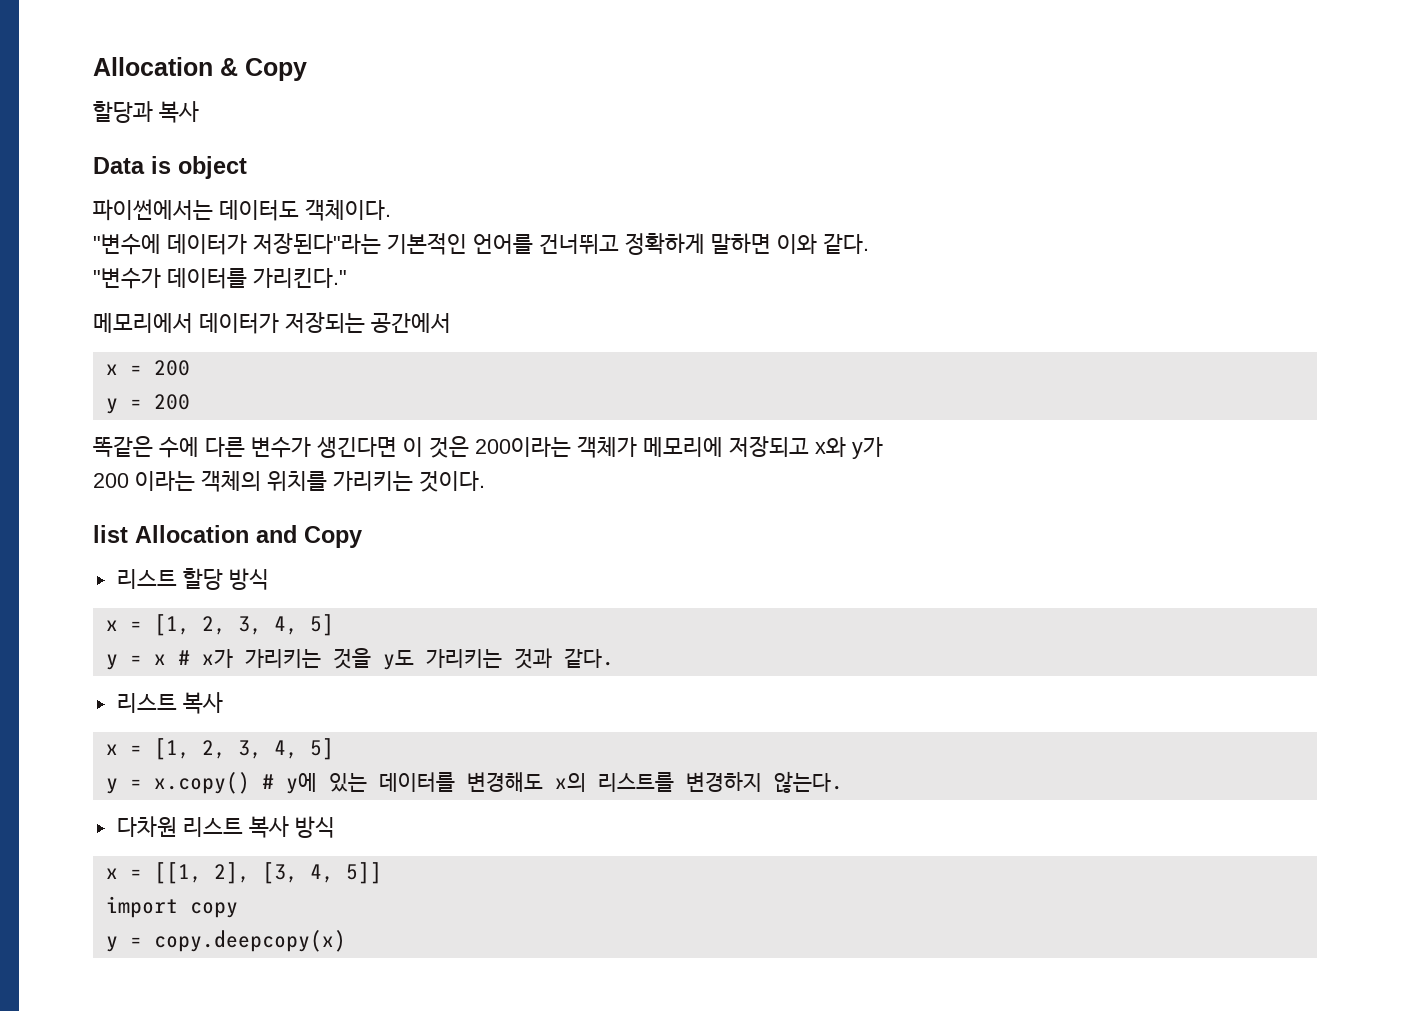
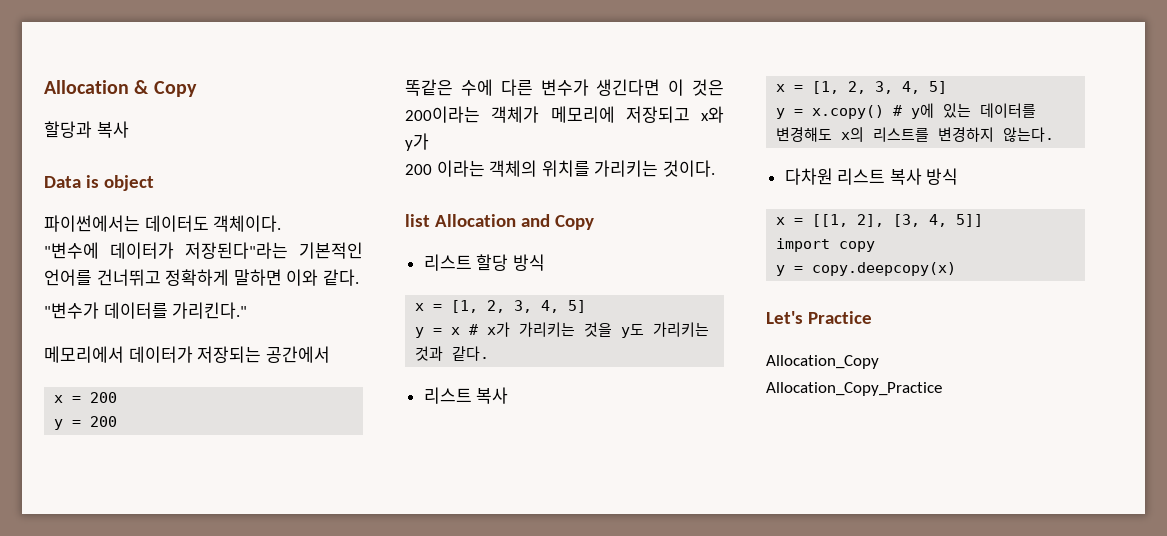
(346, 941) none -> [766,311,872,324] [766,355,879,369] [766,382,942,396] // Let's Practice // Allocation_Copy // Allocation_Copy_Practice

